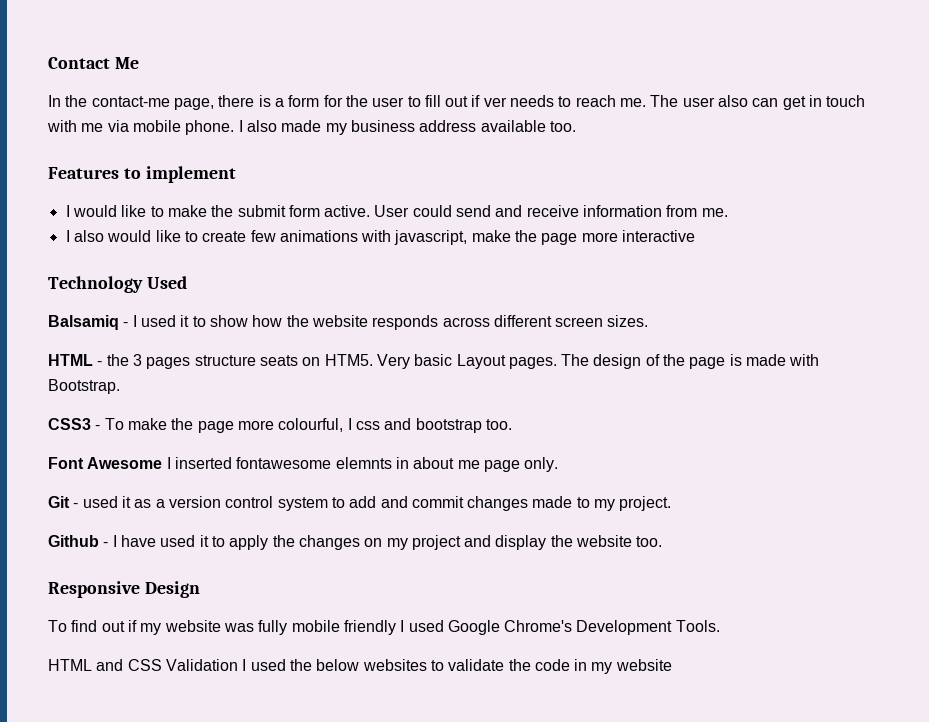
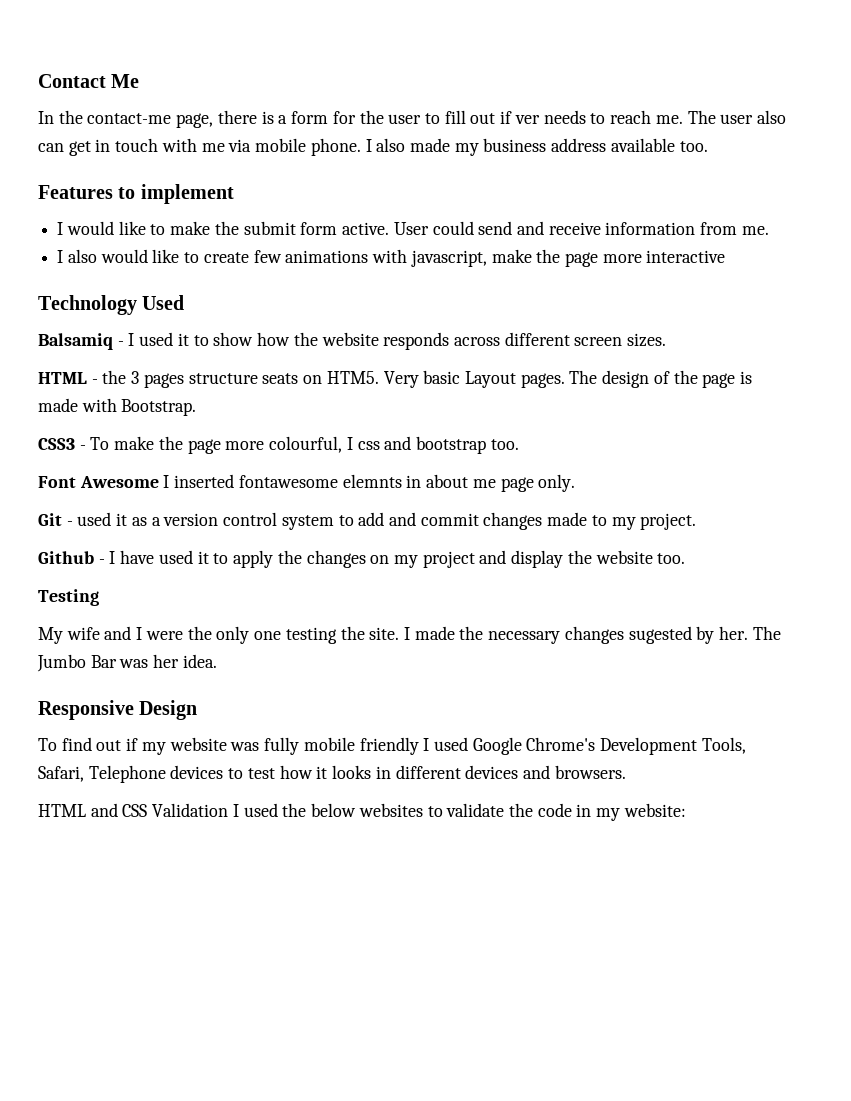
(663, 541) none -> [38,589,99,606] [38,626,781,644] [37,654,217,672] // Testing // My wife and I were the only one testing the site. I made the necessary changes sugested by her. The Jumbo Bar was her idea.
[675,620,720,632] Tools. -> [701,737,746,754] [38,765,626,783] Tools, Safari, Telephone devices to test how it looks in different devices and browsers.
[615,659,672,671] website -> [623,803,686,817] website:

